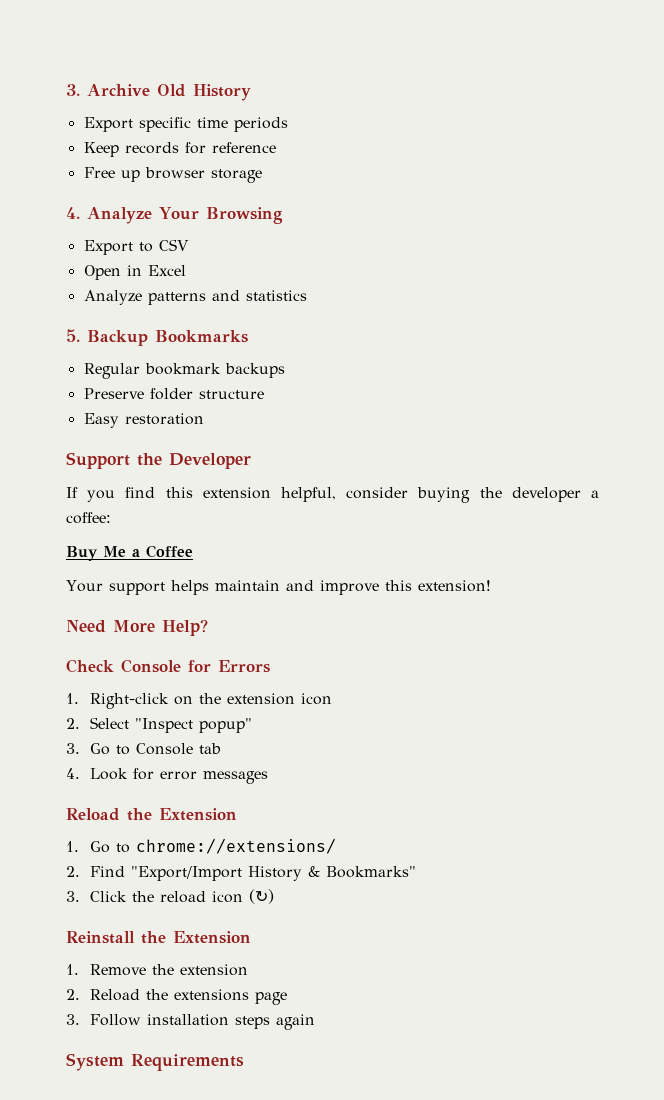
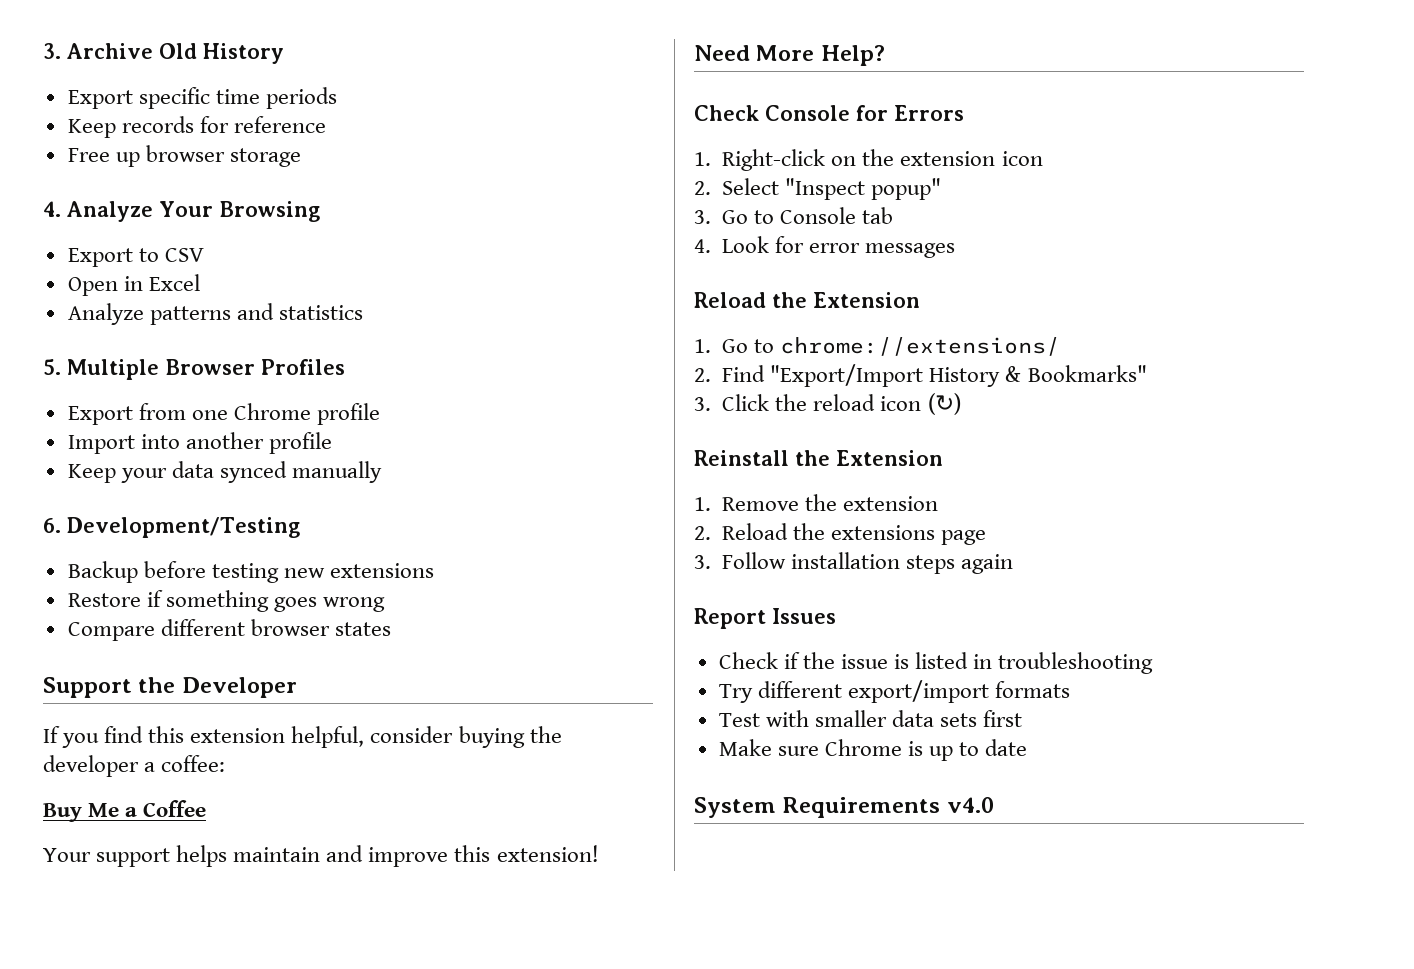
[87,330,248,346] [83,363,285,379] [83,388,264,400] [83,413,204,428] Backup Bookmarks // Regular bookmark backups // Preserve folder structure // Easy restoration -> [67,359,345,380] [67,403,381,425] [67,432,332,454] [67,461,383,483] [43,517,300,538] [67,561,435,583] [67,590,386,612] [67,619,391,641] Multiple Browser Profiles // Export from one Chrome profile // Import into another profile // Keep your data synced manually // 6. Development/Testing // Backup before testing new extensions // Restore if something goes wrong // Compare different browser states
(315, 1022) none -> [694,608,836,629] [718,652,1154,674] [718,680,1070,703] [718,710,1023,727] [718,739,1028,761] // Report Issues // Check if the issue is listed in troubleshooting // Try different export/import formats // Test with smaller data sets first // Make sure Chrome is up to date
(244, 1062) none -> [946,797,994,813] v4.0

